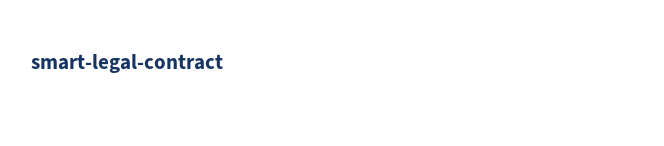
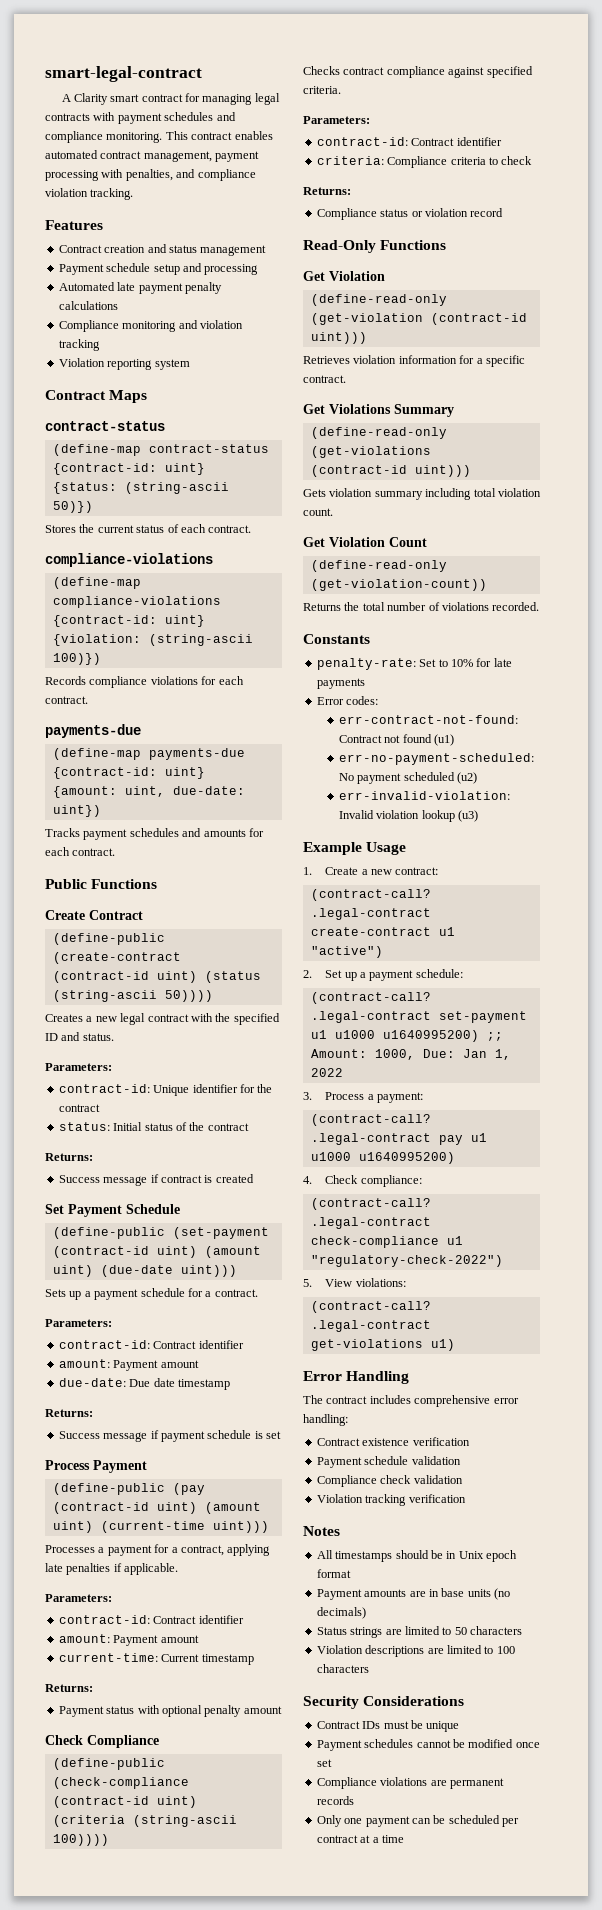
(223, 63) none -> [61,93,280,105] [45,112,236,124] [45,131,273,143] [45,150,260,162] [45,169,256,181] [45,188,134,200] [45,220,103,230] [58,244,267,256] [58,263,259,275] [58,282,222,294] [58,301,118,310] [58,320,243,332] [58,339,100,351] [58,358,190,370] [45,390,148,403] [45,421,165,431] [52,444,269,456] [52,463,205,475] [52,482,229,494] [52,501,93,513] [45,524,252,533] [45,553,213,567] [52,577,141,589] [52,596,221,608] [52,615,205,627] [52,634,253,646] [52,653,101,665] [45,676,244,688] [45,696,88,704] [45,724,141,738] [52,748,245,760] [52,767,205,779] [52,786,245,798] [52,805,101,817] [45,828,264,840] [45,847,116,856] [45,879,158,889] [45,910,143,920] [52,933,165,945] [52,952,181,964] [52,971,261,983] [52,990,213,1002] [45,1013,280,1025] [45,1032,114,1041] [45,1063,112,1071] [58,1084,273,1096] [58,1104,100,1112] [58,1122,249,1131] [45,1153,93,1161] [58,1174,254,1186] [45,1204,180,1217] [52,1227,269,1239] [52,1246,261,1258] [52,1265,237,1277] [45,1288,258,1300] [45,1319,112,1327] [58,1340,244,1349] [58,1359,199,1371] [58,1378,230,1390] [45,1409,93,1417] [58,1430,281,1442] [45,1460,147,1473] [52,1483,205,1495] [52,1502,261,1514] [52,1521,269,1533] [45,1544,271,1556] [45,1563,179,1575] [45,1594,112,1602] [58,1615,244,1624] [58,1634,199,1646] [58,1653,254,1665] [45,1684,93,1692] [58,1705,282,1717] [45,1735,159,1748] [52,1758,165,1770] [52,1777,189,1789] [52,1796,197,1808] [52,1815,237,1827] [52,1834,109,1846] [303,66,533,78] [303,86,341,94] [303,116,370,124] [316,137,502,146] [316,156,533,168] [303,187,351,195] [316,208,504,220] [303,240,447,253] [303,271,385,281] [310,294,447,306] [310,313,527,325] [310,332,367,344] [303,355,525,367] [303,375,346,383] [303,404,454,417] [310,427,447,439] [310,446,431,458] [310,465,471,477] [303,488,541,500] [303,508,333,516] [303,537,427,547] [310,560,447,572] [310,579,487,591] [303,602,540,611] [303,634,370,644] [316,658,512,670] [316,678,365,689] [316,696,379,705] [339,715,519,724] [339,734,455,746] [339,753,535,765] [339,772,478,784] [339,791,511,800] [339,810,479,822] [303,842,407,855] [303,867,439,875] [310,889,431,901] [310,908,431,920] [310,927,455,936] [310,946,383,958] [303,969,463,981] [310,992,431,1004] [310,1011,527,1023] [310,1030,503,1042] [310,1049,511,1060] [310,1068,343,1077] [303,1092,424,1103] [310,1114,431,1126] [310,1133,487,1145] [310,1152,455,1164] [303,1175,422,1187] [310,1198,431,1210] [310,1217,431,1229] [310,1236,463,1248] [310,1255,503,1267] [303,1278,406,1287] [310,1301,431,1313] [310,1320,431,1332] [310,1339,455,1351] [303,1371,410,1384] [303,1395,519,1407] [303,1414,348,1426] [316,1437,470,1446] [316,1456,461,1468] [316,1475,463,1487] [316,1494,466,1506] [303,1526,340,1536] [316,1550,517,1562] [316,1569,351,1578] [316,1588,510,1600] [316,1607,366,1619] [316,1626,522,1638] [316,1645,515,1657] [316,1664,369,1673] [303,1696,465,1709] [316,1720,460,1732] [316,1739,540,1751] [316,1759,332,1767] [316,1777,504,1789] [316,1796,354,1805] [316,1815,519,1827] [316,1835,404,1843] // A Clarity smart contract for managing legal contracts with payment schedules and compliance monitoring. This contract enables automated contract management, payment processing with penalties, and compliance violation tracking. // Features // Contract creation and status management // Payment schedule setup and processing // Automated late payment penalty calculations // Compliance monitoring and violation tracking // Violation reporting system // Contract Maps // contract-status // (define-map contract-status {contract-id: uint} {status: (string-ascii 50)}) // Stores the current status of each contract. // compliance-violations // (define-map compliance-violations {contract-id: uint} {violation: (string-ascii 100)}) // Records compliance violations for each contract. // payments-due // (define-map payments-due {contract-id: uint} {amount: uint, due-date: uint}) // Tracks payment schedules and amounts for each contract. // Public Functions // Create Contract // (define-public (create-contract (contract-id uint) (status (string-ascii 50)))) // Creates a new legal contract with the specified ID and status. // Parameters: // contract-id: Unique identifier for the contract // status: Initial status of the contract // Returns: // Success message if contract is created // Set Payment Schedule // (define-public (set-payment (contract-id uint) (amount uint) (due-date uint))) // Sets up a payment schedule for a contract. // Parameters: // contract-id: Contract identifier // amount: Payment amount // due-date: Due date timestamp // Returns: // Success message if payment schedule is set // Process Payment // (define-public (pay (contract-id uint) (amount uint) (current-time uint))) // Processes a payment for a contract, applying late penalties if applicable. // Parameters: // contract-id: Contract identifier // amount: Payment amount // current-time: Current timestamp // Returns: // Payment status with optional penalty amount // Check Compliance // (define-public (check-compliance (contract-id uint) (criteria (string-ascii 100)))) // Checks contract compliance against specified criteria. // Parameters: // contract-id: Contract identifier // criteria: Compliance criteria to check // Returns: // Compliance status or violation record // Read-Only Functions // Get Violation // (define-read-only (get-violation (contract-id uint))) // Retrieves violation information for a specific contract. // Get Violations Summary // (define-read-only (get-violations (contract-id uint))) // Gets violation summary including total violation count. // Get Violation Count // (define-read-only (get-violation-count)) // Returns the total number of violations recorded. // Constants // penalty-rate: Set to 10% for late payments // Error codes: // err-contract-not-found: Contract not found (u1) // err-no-payment-scheduled: No payment scheduled (u2) // err-invalid-violation: Invalid violation lookup (u3) // Example Usage // 1. Create a new contract: // (contract-call? .legal-contract create-contract u1 "active") // 2. Set up a payment schedule: // (contract-call? .legal-contract set-payment u1 u1000 u1640995200) ;; Amount: 1000, Due: Jan 1, 2022 // 3. Process a payment: // (contract-call? .legal-contract pay u1 u1000 u1640995200) // 4. Check compliance: // (contract-call? .legal-contract check-compliance u1 "regulatory-check-2022") // 5. View violations: // (contract-call? .legal-contract get-violations u1) // Error Handling // The contract includes comprehensive error handling: // Contract existence verification // Payment schedule validation // Compliance check validation // Violation tracking verification // Notes // All timestamps should be in Unix epoch format // Payment amounts are in base units (no decimals) // Status strings are limited to 50 characters // Violation descriptions are limited to 100 characters // Security Considerations // Contract IDs must be unique // Payment schedules cannot be modified once set // Compliance violations are permanent records // Only one payment can be scheduled per contract at a time

